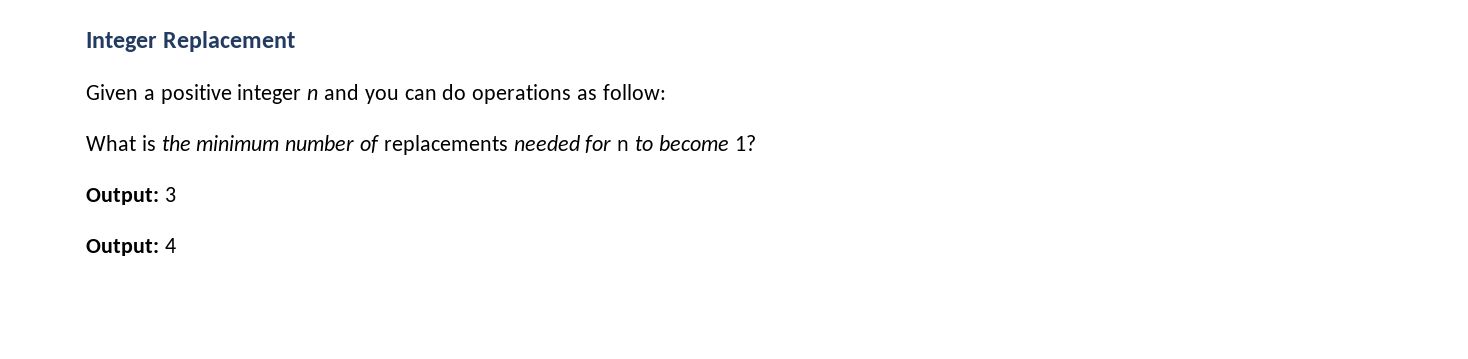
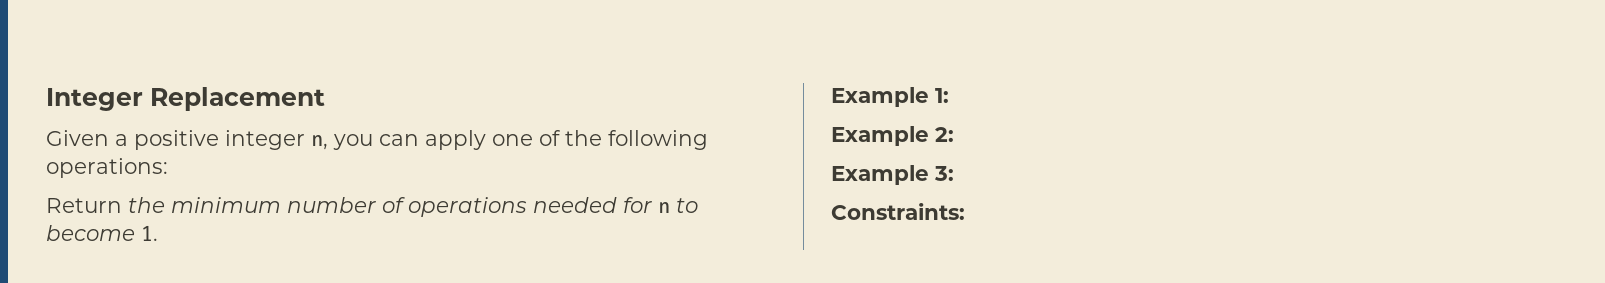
[307,84,666,104] [86,135,156,151] n and you can do operations as follow: // What is -> [311,130,708,150] [46,158,168,178] [46,198,122,213] n, you can apply one of the following operations: // Return
[383,135,508,155] replacements -> [408,197,527,217] operations
[734,135,756,151] [86,187,176,205] [86,238,176,256] 1? // Output: 3 // Output: 4 -> [141,225,158,241] [831,87,949,107] [831,126,954,146] [831,165,954,185] [831,203,965,220] 1. // Example 1: // Example 2: // Example 3: // Constraints:

